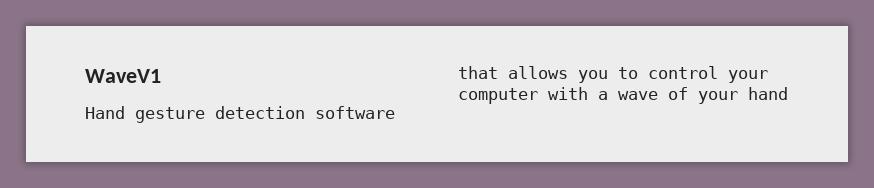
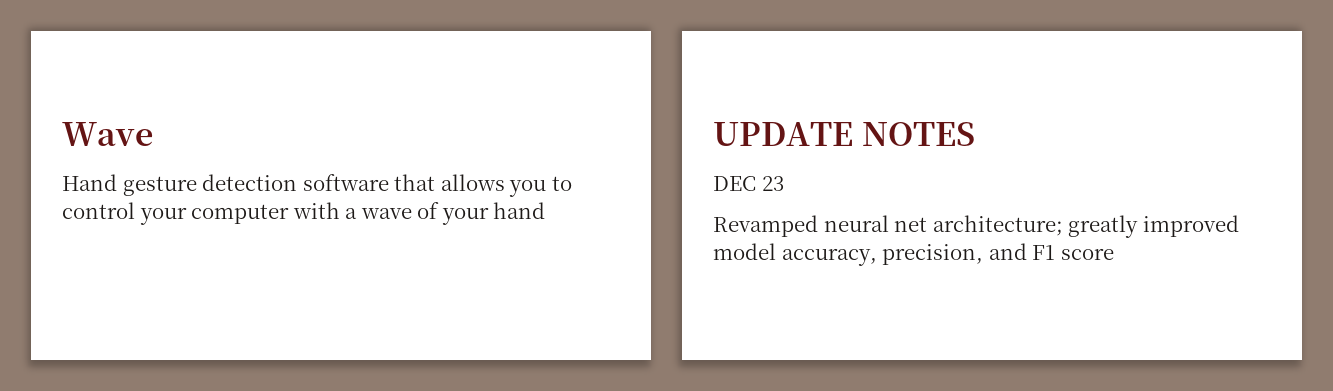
[85,69,161,83] WaveV1 -> [62,122,153,146] Wave
(788, 93) none -> [713,122,975,146] [713,176,784,191] [713,215,1239,238] [713,243,1114,266] // UPDATE NOTES // DEC 23 // Revamped neural net architecture; greatly improved model accuracy, precision, and F1 score

